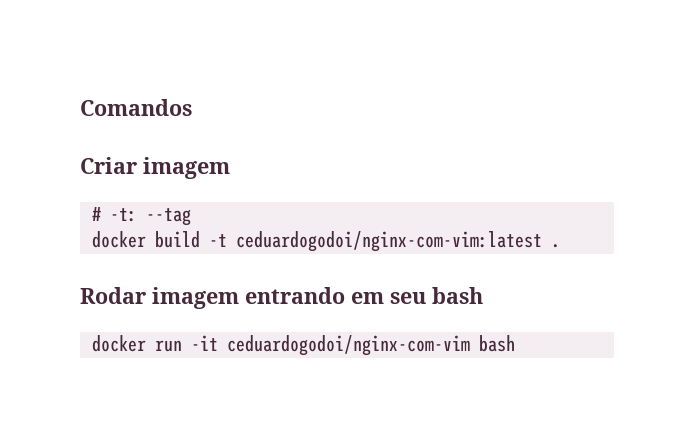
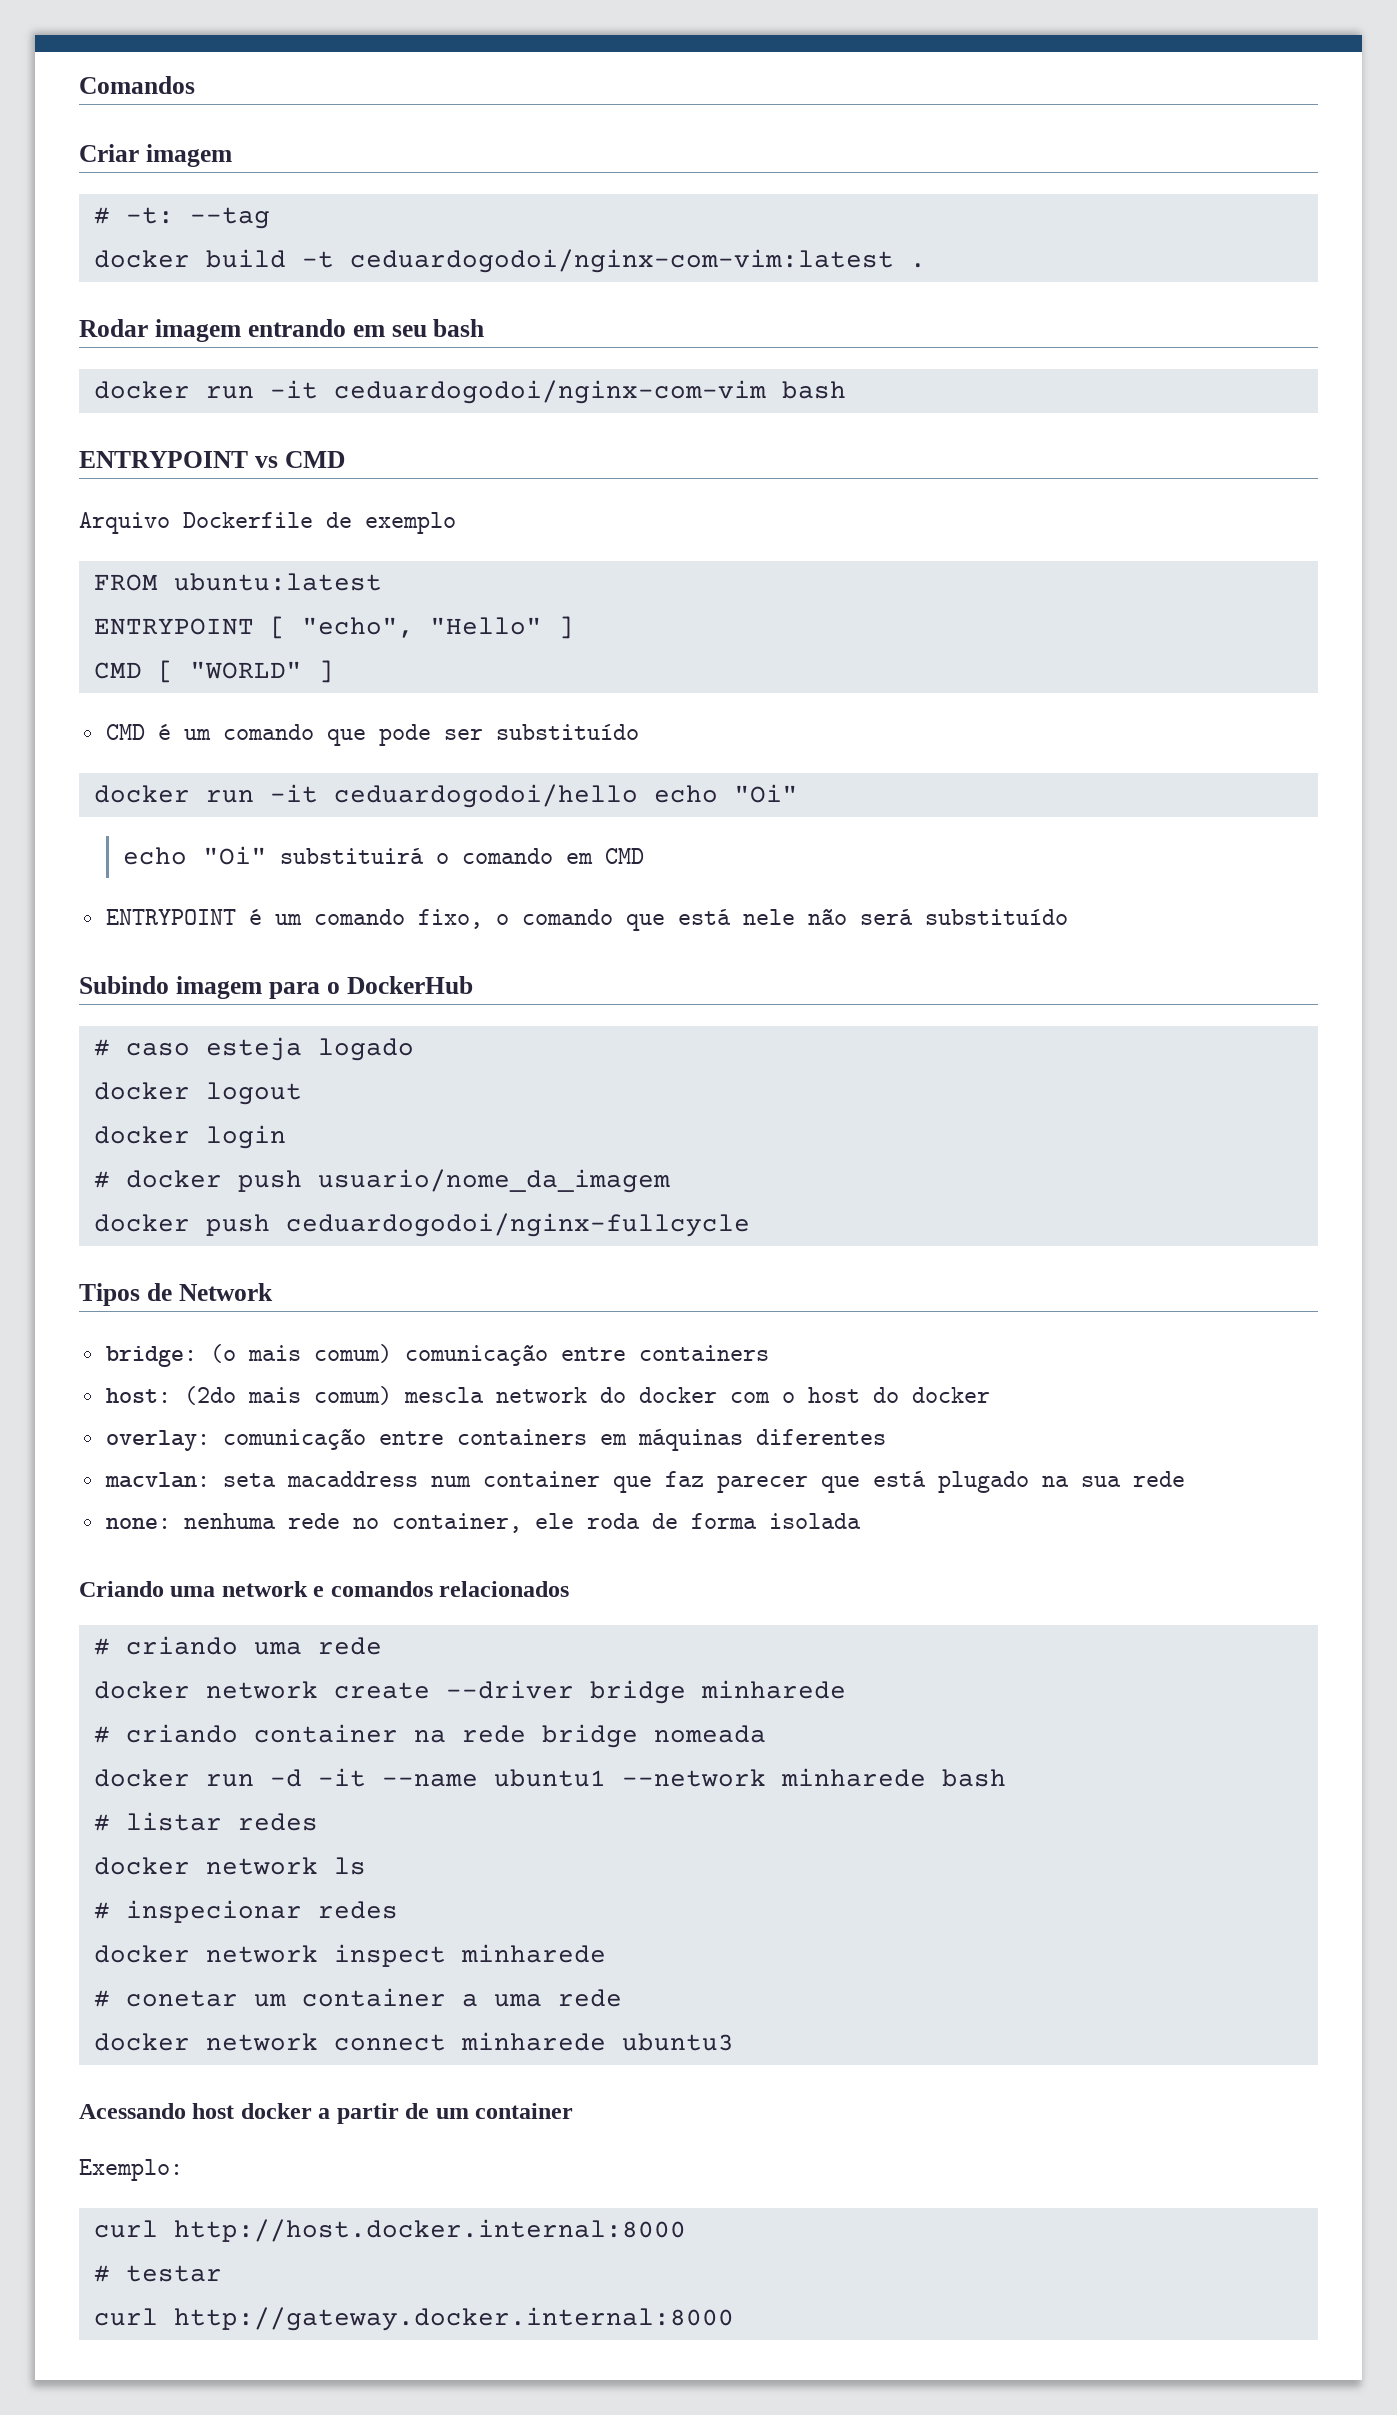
(515, 343) none -> [79,451,345,468] [79,512,456,534] [93,573,382,591] [93,616,574,639] [93,660,334,683] [105,724,639,746] [93,784,798,808] [122,846,644,865] [105,909,1068,931] [79,976,473,999] [93,1037,414,1061] [93,1082,302,1105] [93,1125,286,1149] [93,1169,670,1193] [93,1213,750,1237] [79,1283,273,1306] [105,1344,769,1367] [105,1386,990,1405] [105,1429,886,1451] [104,1471,1185,1493] [105,1513,861,1533] [79,1581,570,1597] [93,1636,382,1655] [93,1680,846,1704] [93,1724,766,1748] [93,1768,1006,1787] [93,1812,318,1831] [93,1857,366,1875] [93,1900,398,1923] [93,1944,606,1967] [93,1988,622,2007] [93,2032,734,2051] [79,2103,574,2124] [79,2159,183,2181] [93,2219,686,2242] [93,2265,222,2282] [93,2307,734,2331] // ENTRYPOINT vs CMD // Arquivo Dockerfile de exemplo // FROM ubuntu:latest // ENTRYPOINT [ "echo", "Hello" ] // CMD [ "WORLD" ] // CMD é um comando que pode ser substituído // docker run -it ceduardogodoi/hello echo "Oi" // echo "Oi" substituirá o comando em CMD // ENTRYPOINT é um comando fixo, o comando que está nele não será substituído // Subindo imagem para o DockerHub // # caso esteja logado // docker logout // docker login // # docker push usuario/nome_da_imagem // docker push ceduardogodoi/nginx-fullcycle // Tipos de Network // bridge: (o mais comum) comunicação entre containers // host: (2do mais comum) mescla network do docker com o host do docker // overlay: comunicação entre containers em máquinas diferentes // macvlan: seta macaddress num container que faz parecer que está plugado na sua rede // none: nenhuma rede no container, ele roda de forma isolada // Criando uma network e comandos relacionados // # criando uma rede // docker network create --driver bridge minharede // # criando container na rede bridge nomeada // docker run -d -it --name ubuntu1 --network minharede bash // # listar redes // docker network ls // # inspecionar redes // docker network inspect minharede // # conetar um container a uma rede // docker network connect minharede ubuntu3 // Acessando host docker a partir de um container // Exemplo: // curl http://host.docker.internal:8000 // # testar // curl http://gateway.docker.internal:8000

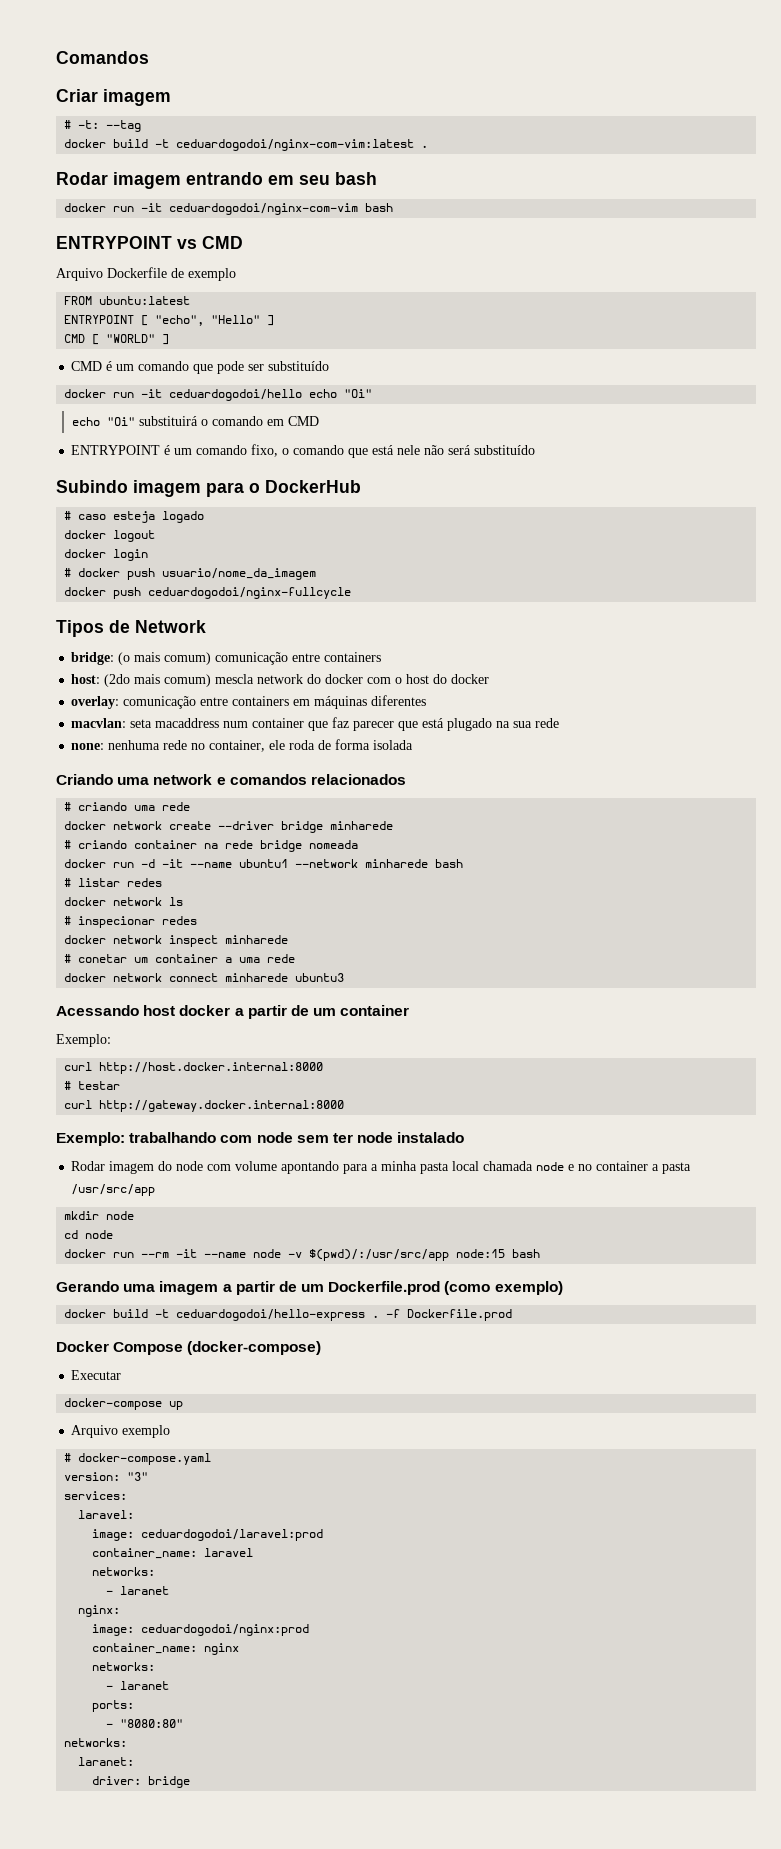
(734, 2319) none -> [56,1132,465,1146] [71,1161,692,1174] [71,1184,156,1196] [64,1211,135,1220] [64,1230,114,1239] [64,1249,541,1261] [56,1281,563,1295] [64,1309,513,1321] [56,1341,322,1355] [71,1370,122,1380] [64,1398,184,1410] [71,1425,171,1438] [64,1453,212,1465] [64,1472,149,1481] [64,1491,128,1500] [78,1510,135,1519] [92,1529,324,1541] [92,1548,254,1559] [92,1567,156,1576] [106,1586,170,1595] [78,1605,121,1617] [92,1624,310,1636] [92,1643,240,1655] [92,1662,156,1671] [106,1681,170,1690] [92,1700,135,1712] [106,1719,184,1728] [64,1738,128,1747] [78,1757,135,1766] [92,1776,191,1788] // Exemplo: trabalhando com node sem ter node instalado // Rodar imagem do node com volume apontando para a minha pasta local chamada node e no container a pasta /usr/src/app // mkdir node // cd node // docker run --rm -it --name node -v $(pwd)/:/usr/src/app node:15 bash // Gerando uma imagem a partir de um Dockerfile.prod (como exemplo) // docker build -t ceduardogodoi/hello-express . -f Dockerfile.prod // Docker Compose (docker-compose) // Executar // docker-compose up // Arquivo exemplo // # docker-compose.yaml // version: "3" // services: // laravel: // image: ceduardogodoi/laravel:prod // container_name: laravel // networks: // - laranet // nginx: // image: ceduardogodoi/nginx:prod // container_name: nginx // networks: // - laranet // ports: // - "8080:80" // networks: // laranet: // driver: bridge

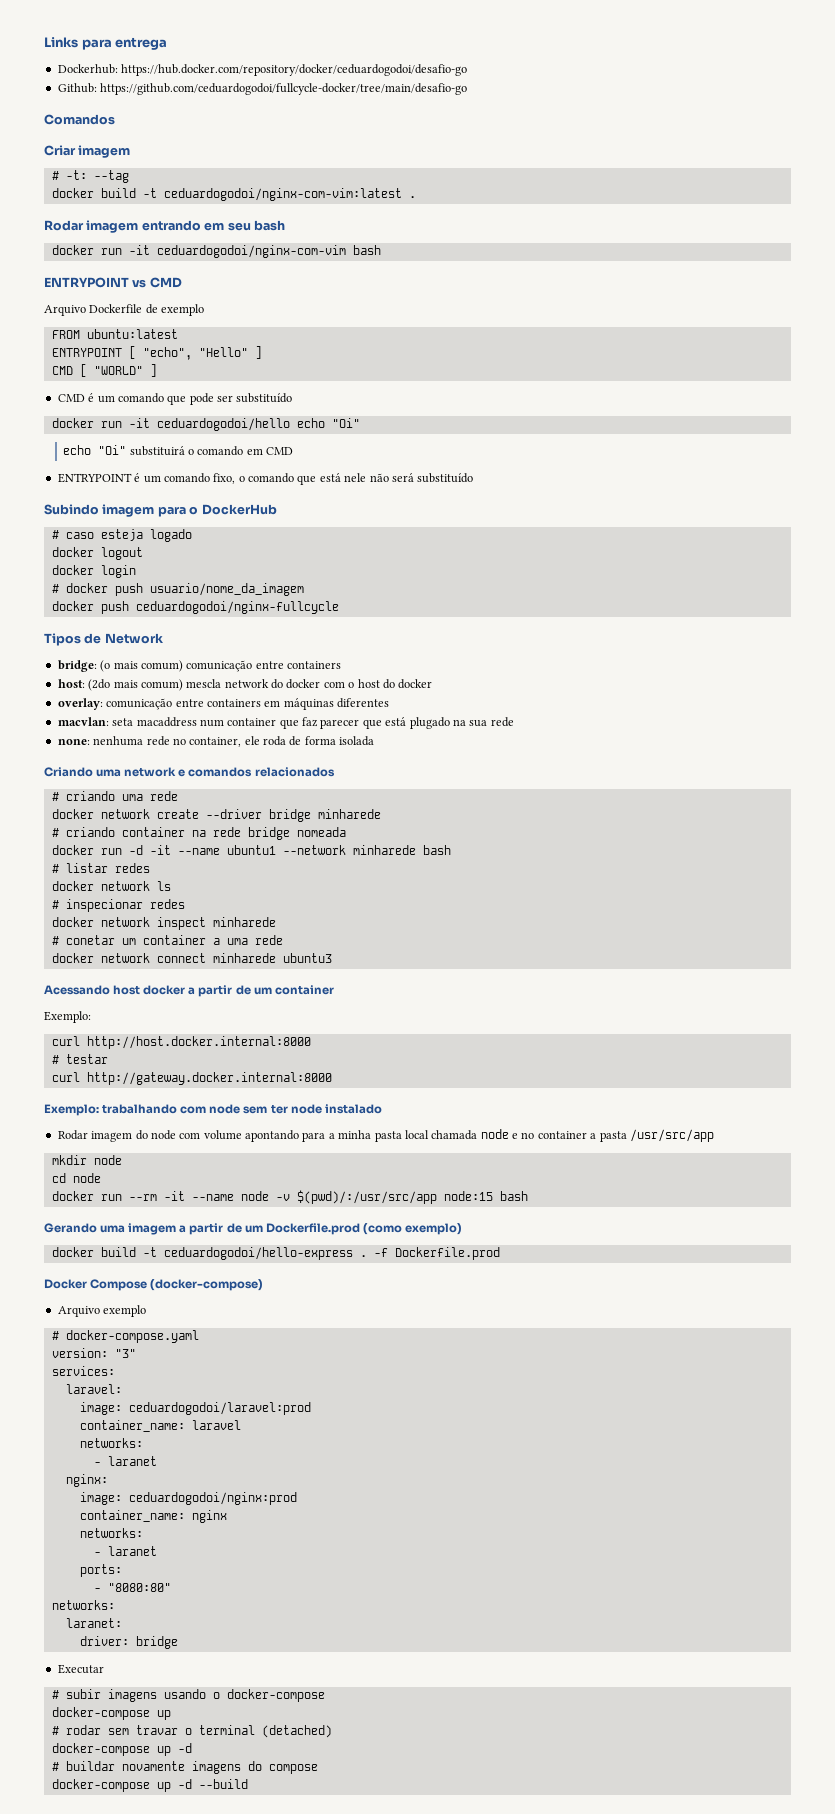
(56, 57) none -> [44,37,168,50] [57,64,468,76] [57,83,468,95] Links para entrega // Dockerhub: https://hub.docker.com/repository/docker/ceduardogodoi/desafio-go // Github: https://github.com/ceduardogodoi/fullcycle-docker/tree/main/desafio-go //
[71,1370,122,1380] [64,1398,184,1410] // Executar // docker-compose up -> (264, 1285) none
(191, 1782) none -> [57,1664,104,1674] [51,1689,325,1702] [51,1707,171,1720] [51,1725,332,1738] [51,1743,192,1756] [51,1761,318,1774] [51,1779,248,1792] // Executar // # subir imagens usando o docker-compose // docker-compose up // # rodar sem travar o terminal (detached) // docker-compose up -d // # buildar novamente imagens do compose // docker-compose up -d --build

